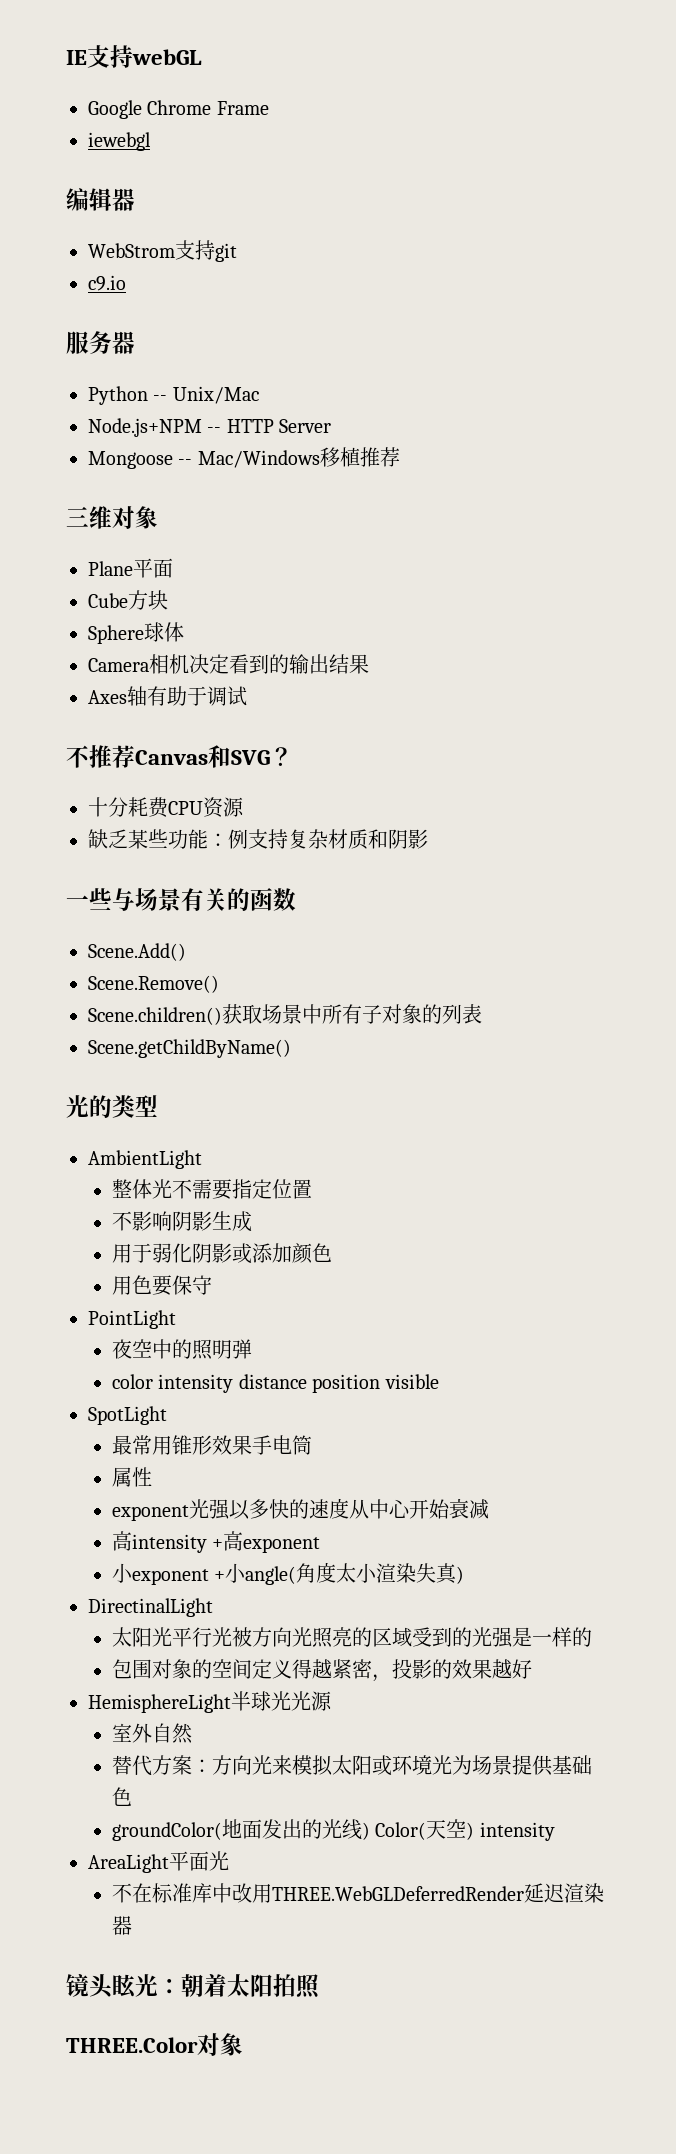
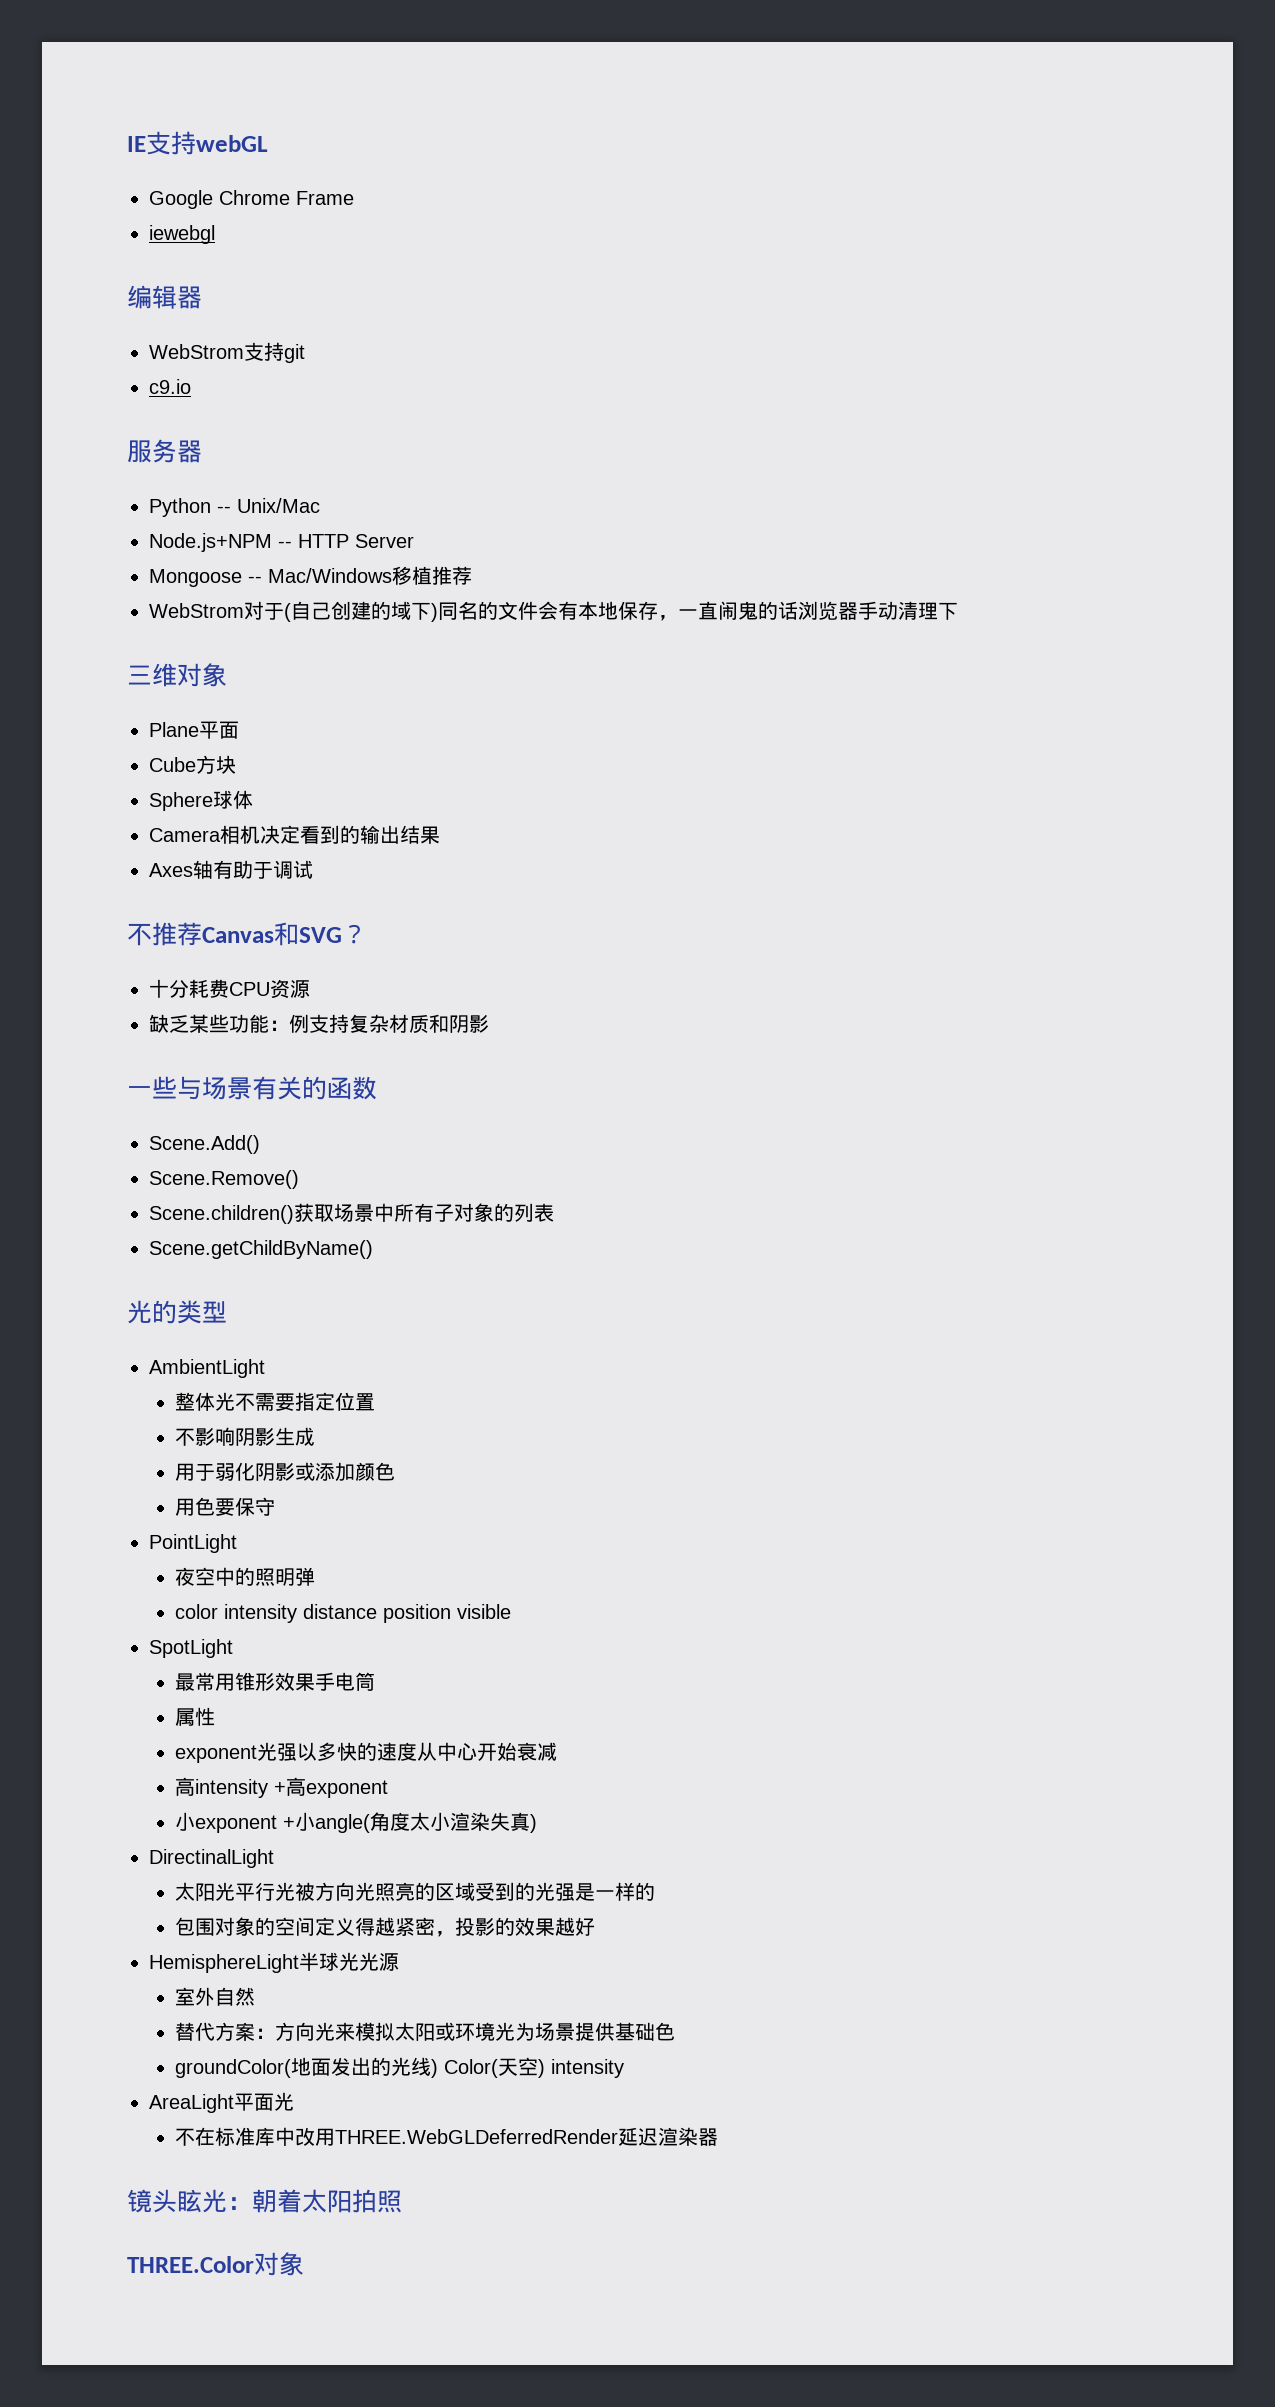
(400, 457) none -> [149,601,958,622] // WebStrom对于(自己创建的域下)同名的文件会有本地保存，一直闹鬼的话浏览器手动清理下

